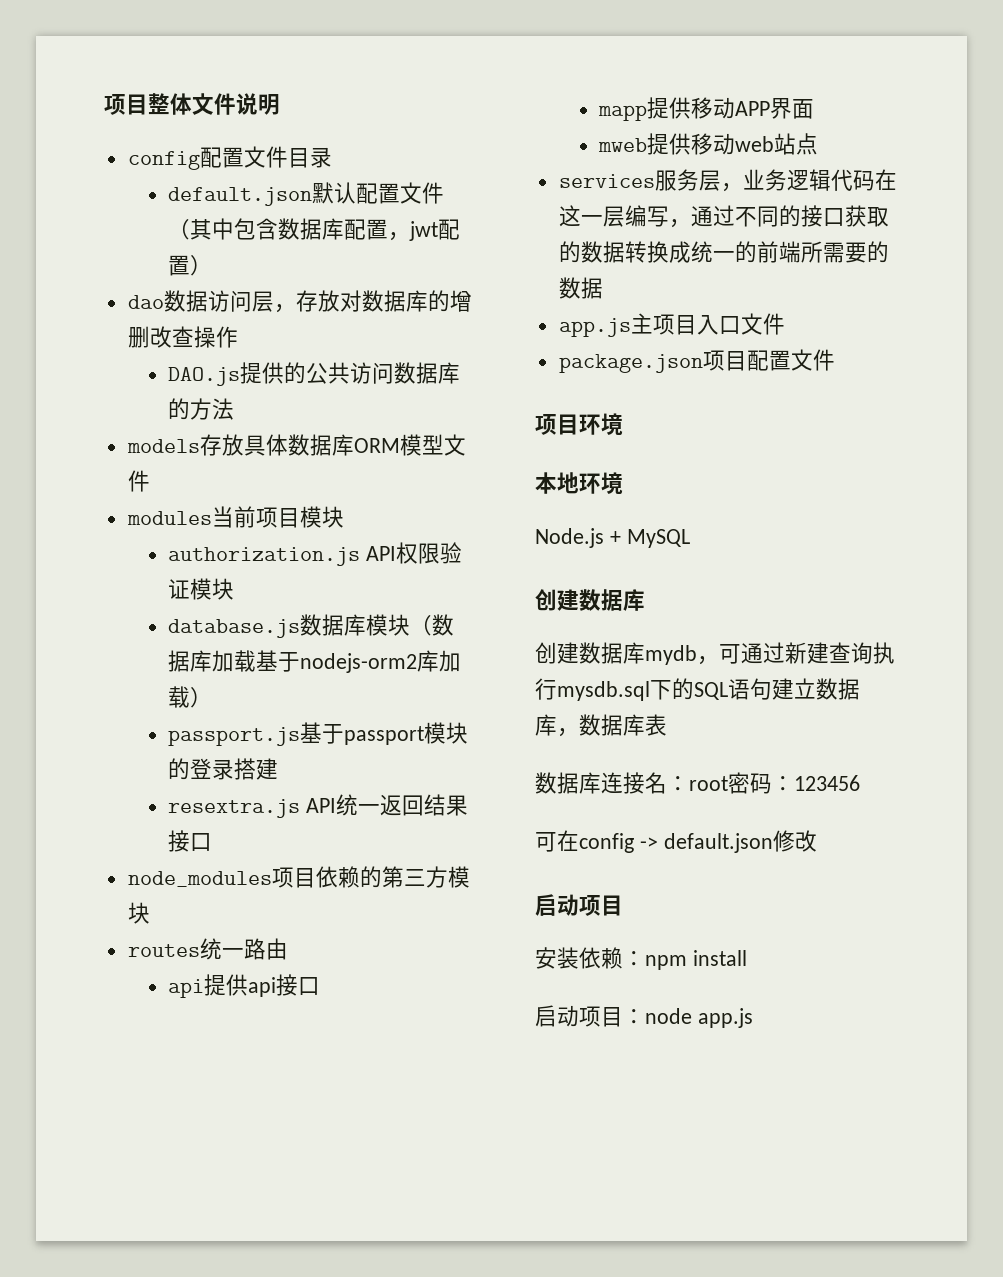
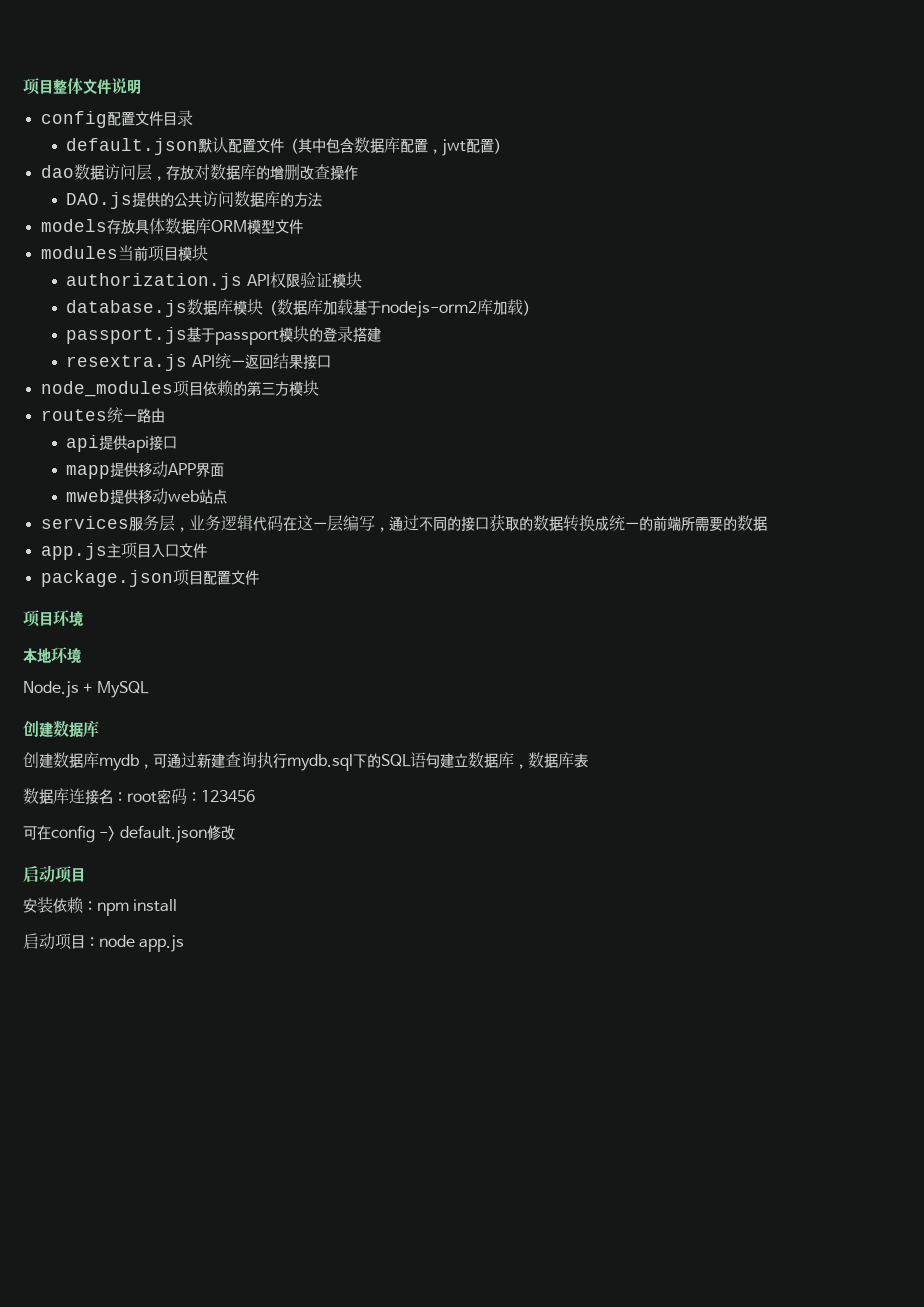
[557,681,650,701] mysdb.sql -> [287,754,353,771] mydb.sql

